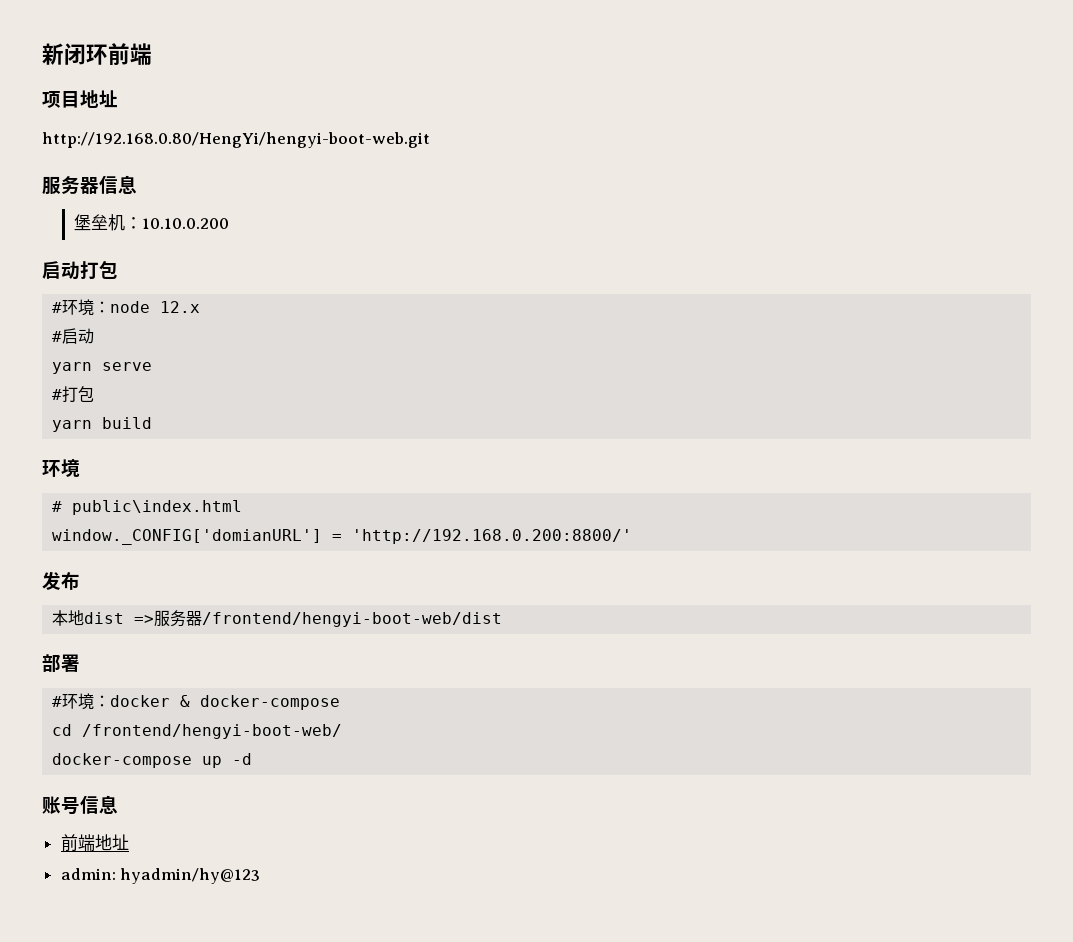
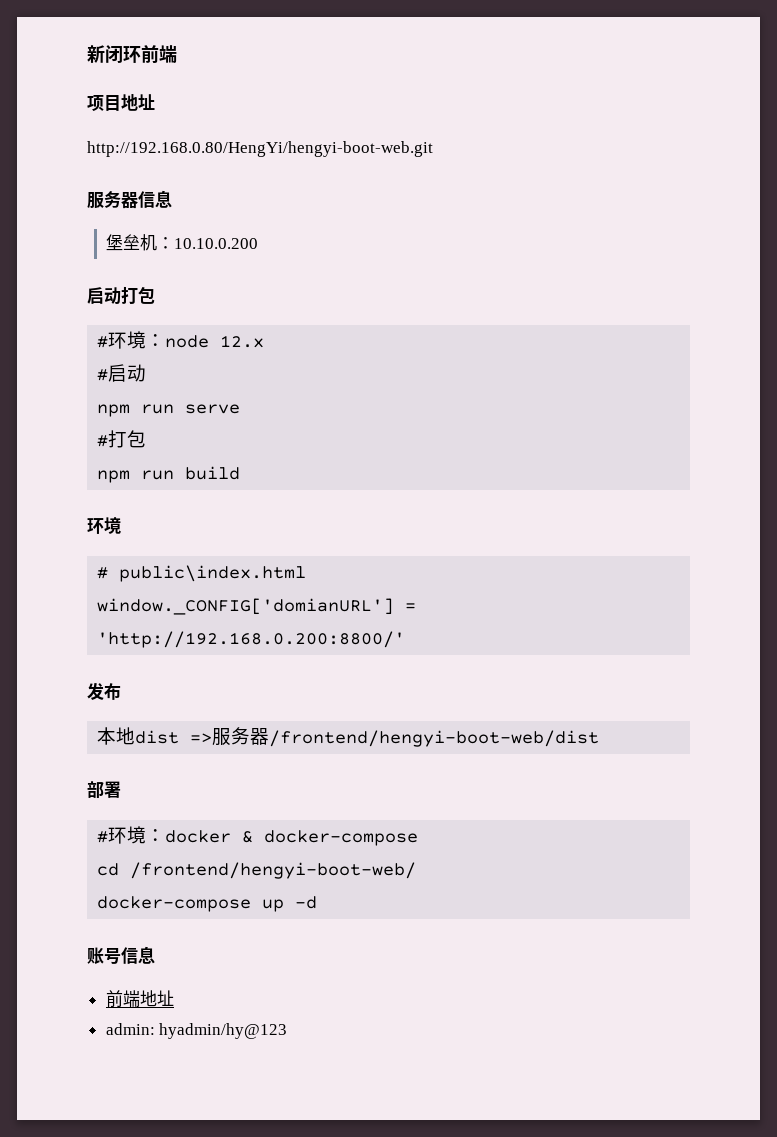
[52,362,93,374] yarn -> [97,404,175,417] npm run
[52,420,93,432] yarn -> [97,470,175,483] npm run

